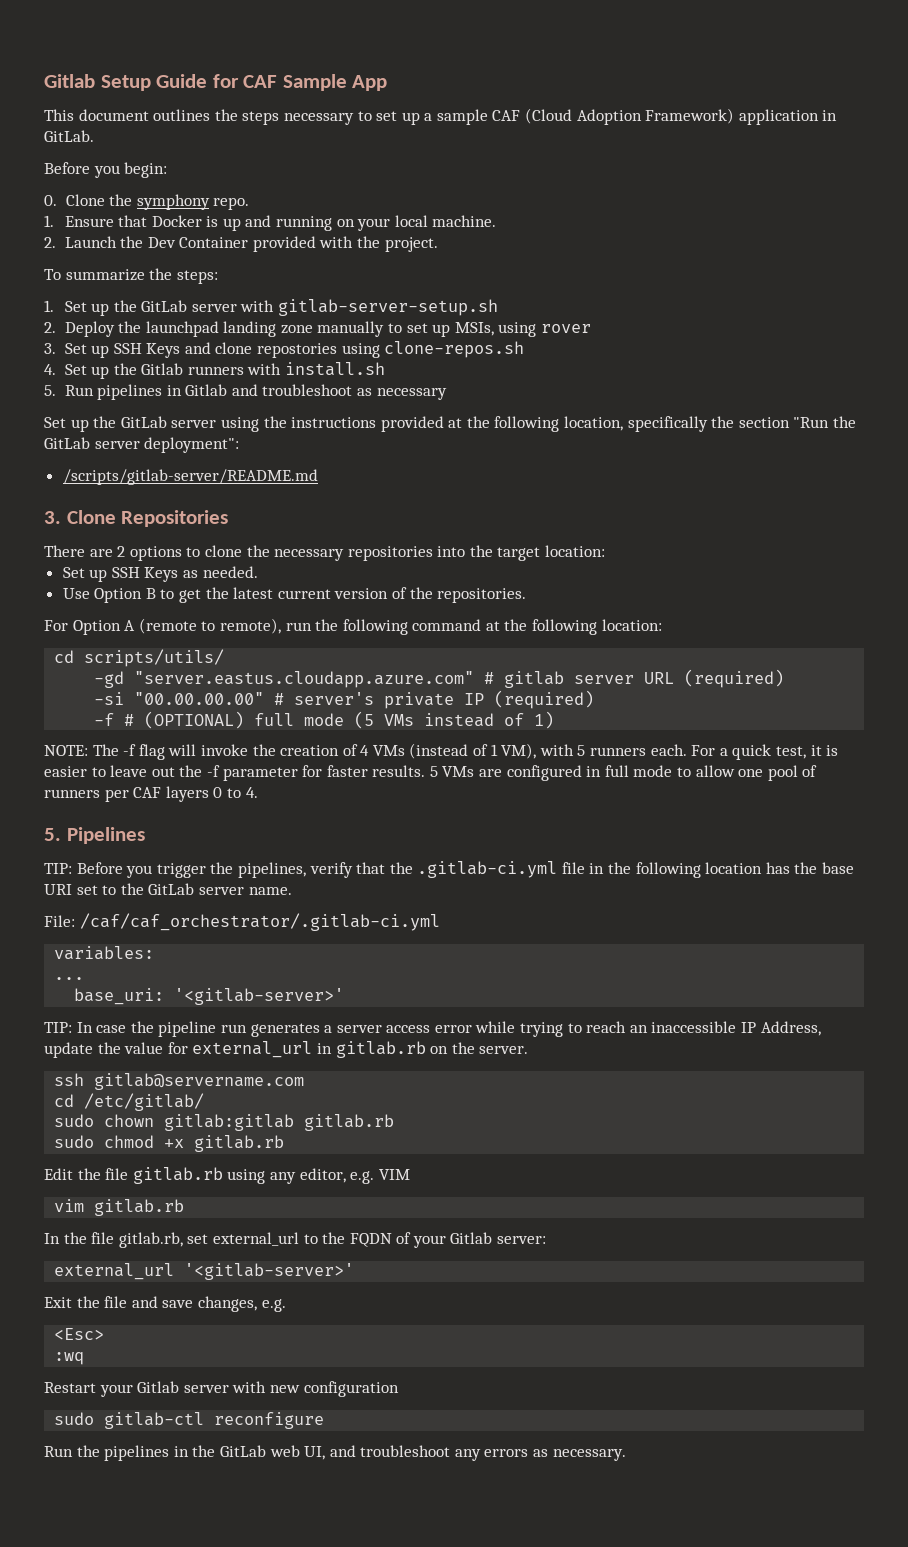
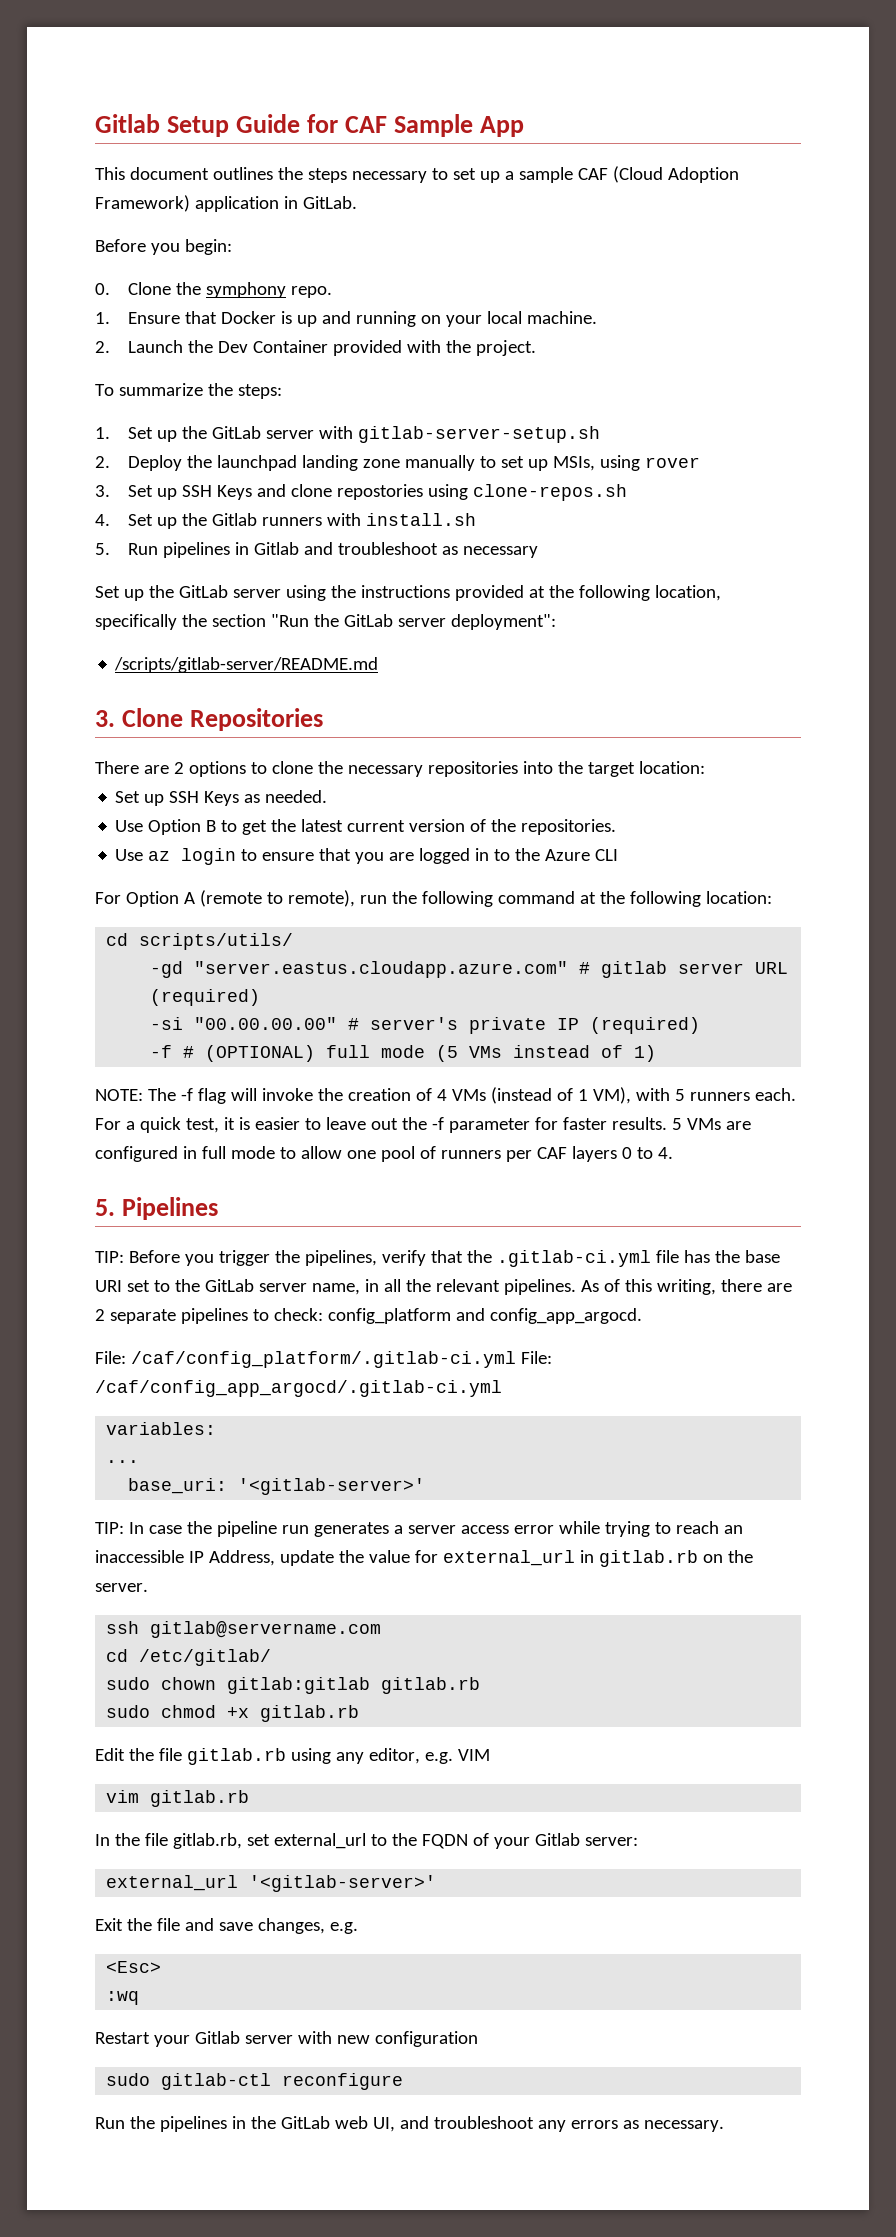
(527, 595) none -> [115,848,619,865] // Use az login to ensure that you are logged in to the Azure CLI
[589,862,763,878] in the following location -> (679, 1256) none
[248,887,292,895] [44,913,440,931] name. // File: /caf/caf_orchestrator/.gitlab-ci.yml -> [311,1279,792,1295] [95,1308,642,1324] [95,1351,552,1368] [95,1380,502,1397] name, in all the relevant pipelines. As of this writing, there are 2 separate pipelines to check: config_platform and config_app_argocd. // File: /caf/config_platform/.gitlab-ci.yml File: /caf/config_app_argocd/.gitlab-ci.yml

